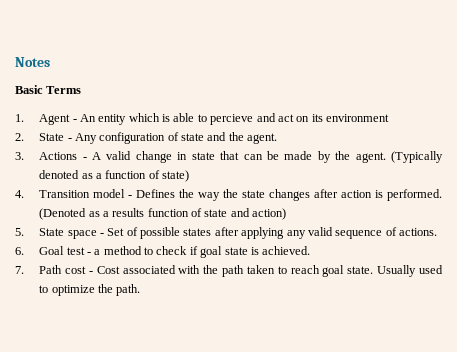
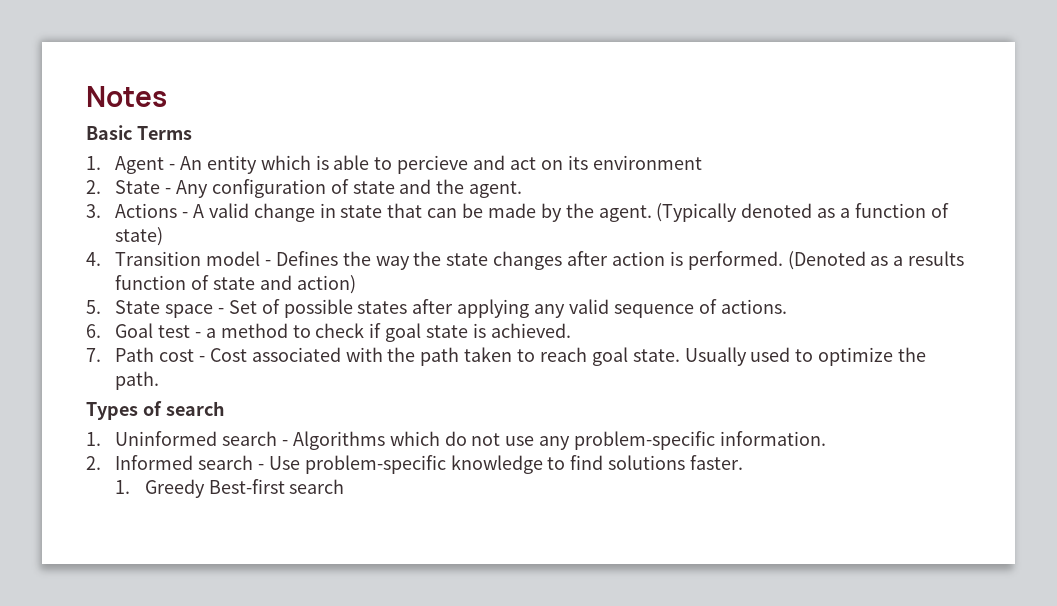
(141, 290) none -> [86,401,225,420] [86,431,826,450] [86,455,744,474] [115,479,345,498] // Types of search // 1. Uninformed search - Algorithms which do not use any problem-specific information. // 2. Informed search - Use problem-specific knowledge to find solutions faster. // 1. Greedy Best-first search

